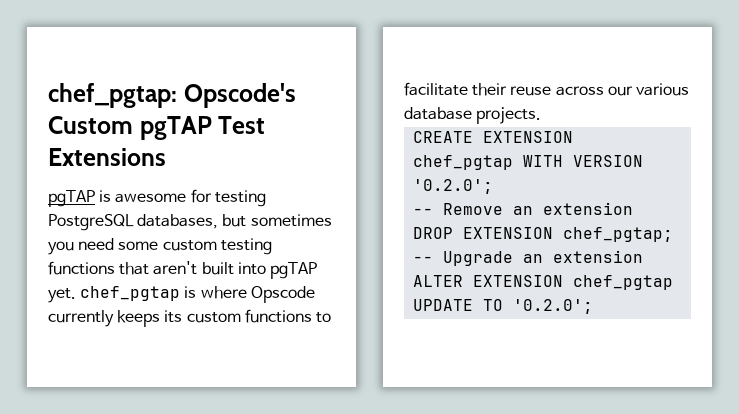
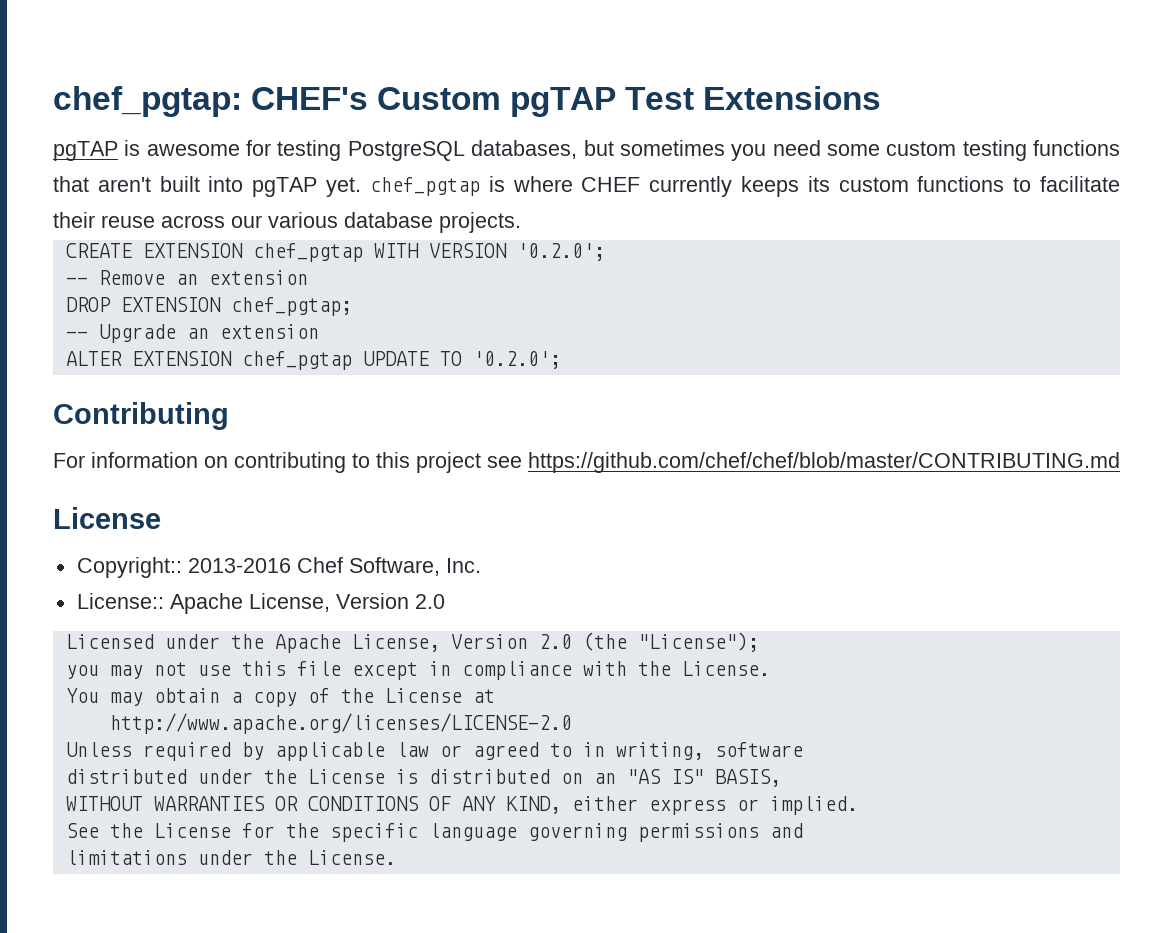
[183,83,296,108] Opscode's -> [251,87,369,110] CHEF's
[250,286,315,303] Opscode -> [581,177,641,192] CHEF
(594, 306) none -> [53,402,229,430] [53,452,1120,473] [53,507,161,529] [76,557,481,578] [76,593,445,614] [65,632,759,653] [65,661,770,680] [65,688,495,707] [109,713,572,734] [65,742,803,761] [65,769,781,787] [65,796,858,815] [65,823,803,842] [65,850,396,865] // Contributing // For information on contributing to this project see https://github.com/chef/chef/blob/master/CONTRIBUTING.md // License // Copyright:: 2013-2016 Chef Software, Inc. // License:: Apache License, Version 2.0 // Licensed under the Apache License, Version 2.0 (the "License"); // you may not use this file except in compliance with the License. // You may obtain a copy of the License at // http://www.apache.org/licenses/LICENSE-2.0 // Unless required by applicable law or agreed to in writing, software // distributed under the License is distributed on an "AS IS" BASIS, // WITHOUT WARRANTIES OR CONDITIONS OF ANY KIND, either express or implied. // See the License for the specific language governing permissions and // limitations under the License.

